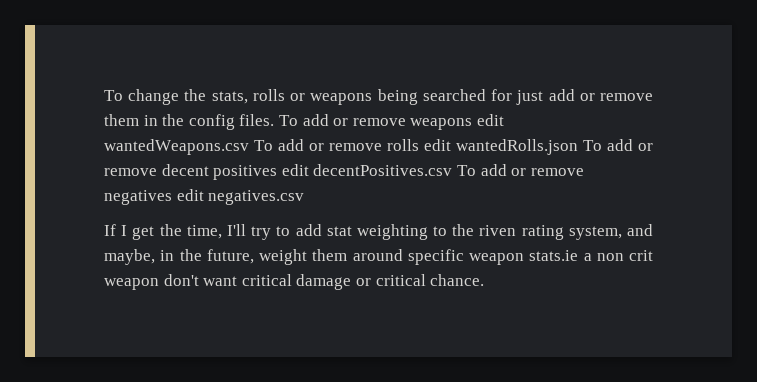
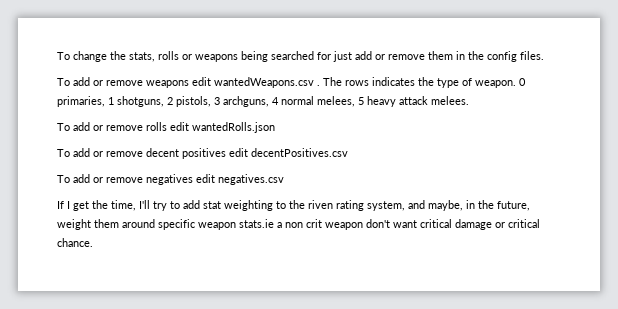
(275, 120) none -> (544, 55) //
(249, 147) none -> [317,77,526,88] [57,96,469,107] . The rows indicates the type of weapon. 0 primaries, 1 shotguns, 2 pistols, 3 archguns, 4 normal melees, 5 heavy attack melees. //
(578, 147) none -> (275, 127) //
(453, 170) none -> (348, 152) //

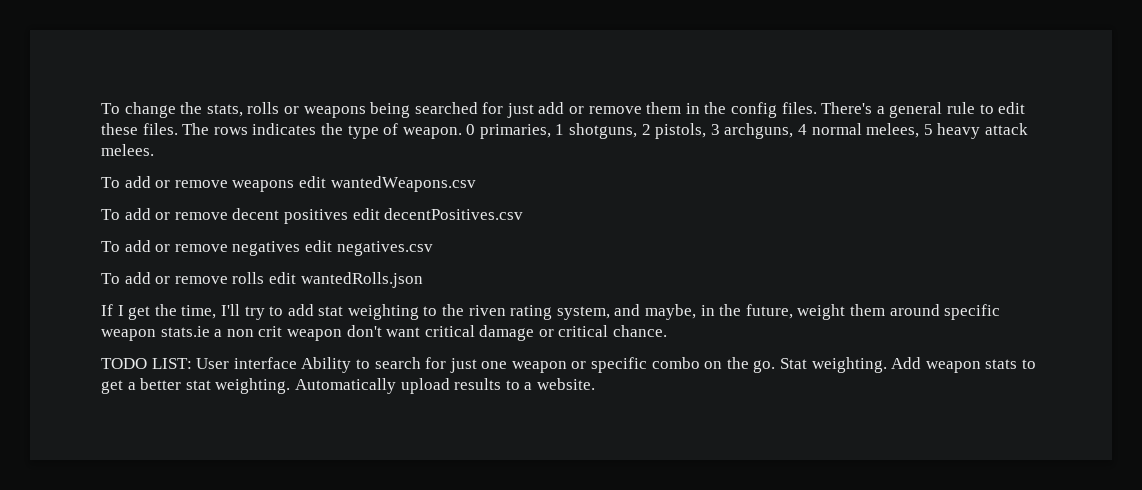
[57,77,320,88] // To add or remove weapons edit wantedWeapons.csv . -> [821,102,1026,118] [101,123,178,135] There's a general rule to edit these files.
[146,122,275,133] rolls edit wantedRolls.json -> [232,176,476,192] weapons edit wantedWeapons.csv
(284, 179) none -> [101,272,423,288] // To add or remove rolls edit wantedRolls.json
(93, 242) none -> [101,357,1036,373] [101,378,595,394] // TODO LIST: User interface Ability to search for just one weapon or specific combo on the go. Stat weighting. Add weapon stats to get a better stat weighting. Automatically upload results to a website.

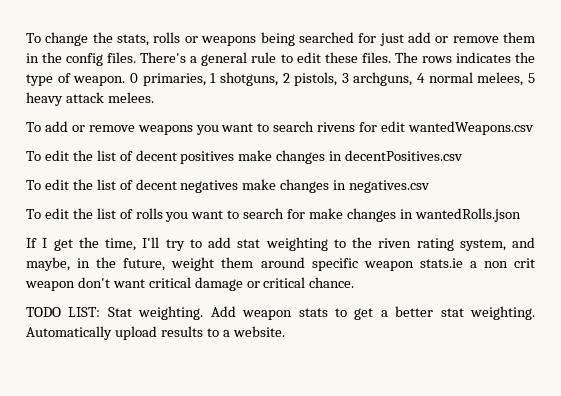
[298,176,476,192] [101,208,524,224] [101,240,433,256] [101,272,296,284] edit wantedWeapons.csv // To add or remove decent positives edit decentPositives.csv // To add or remove negatives edit negatives.csv // To add or remove rolls edit -> [195,121,534,135] [26,150,464,164] [26,179,431,193] [26,208,413,222] you want to search rivens for edit wantedWeapons.csv // To edit the list of decent positives make changes in decentPositives.csv // To edit the list of decent negatives make changes in negatives.csv // To edit the list of rolls you want to search for make changes in
[196,357,776,373] User interface Ability to search for just one weapon or specific combo on the go. -> (101, 312) none

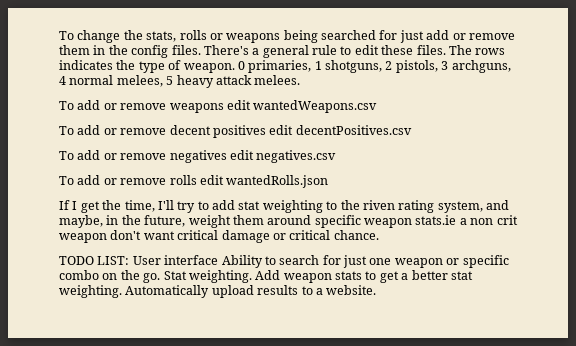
[195,121,534,135] [26,150,464,164] [26,179,431,193] [26,208,413,222] you want to search rivens for edit wantedWeapons.csv // To edit the list of decent positives make changes in decentPositives.csv // To edit the list of decent negatives make changes in negatives.csv // To edit the list of rolls you want to search for make changes in -> [226,100,378,113] [59,125,412,138] [59,150,337,163] [59,175,224,185] edit wantedWeapons.csv // To add or remove decent positives edit decentPositives.csv // To add or remove negatives edit negatives.csv // To add or remove rolls edit
(101, 312) none -> [132,255,509,268] [59,270,161,283] User interface Ability to search for just one weapon or specific combo on the go.

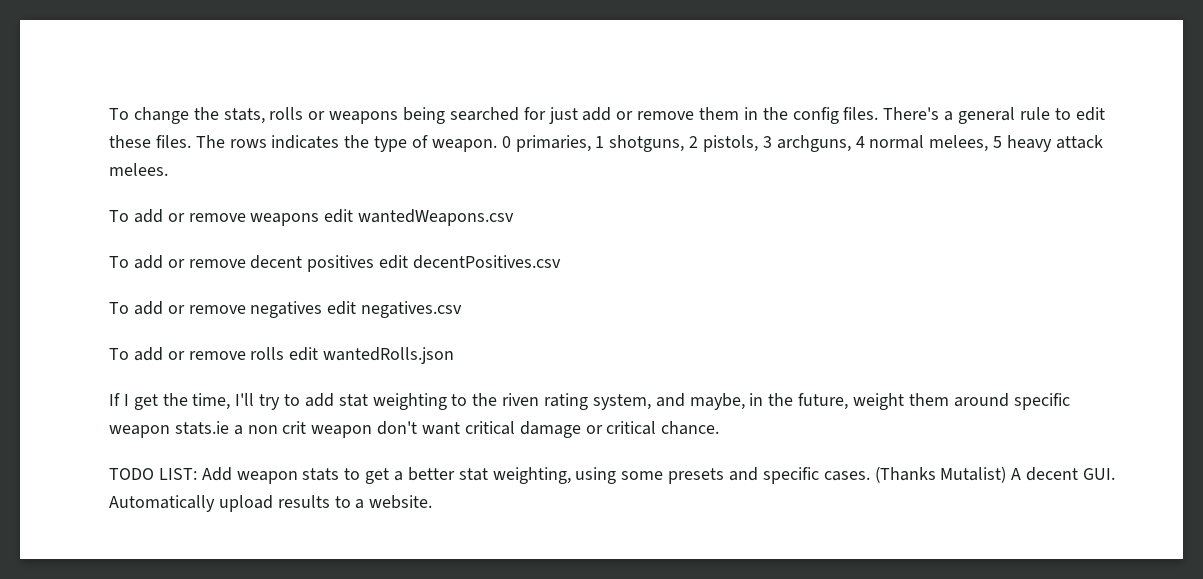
[132,255,509,268] [59,270,252,283] User interface Ability to search for just one weapon or specific combo on the go. Stat weighting. -> (197, 474) none
[59,285,122,298] weighting. -> [492,466,1116,484] weighting, using some presets and specific cases. (Thanks Mutalist) A decent GUI.

